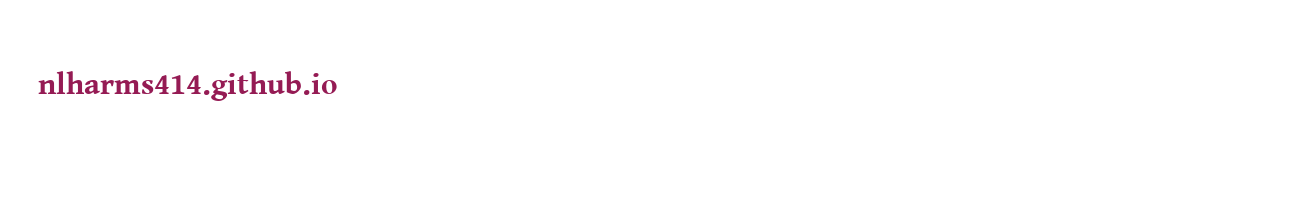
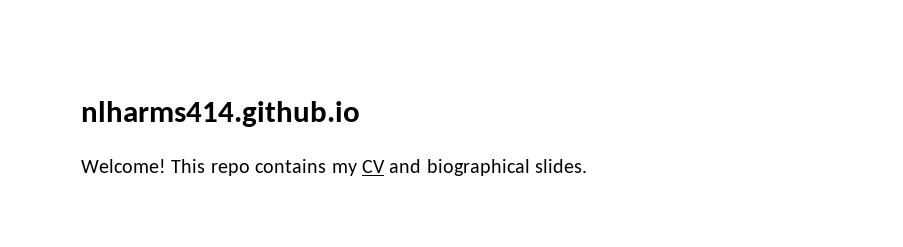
(338, 86) none -> [81,159,588,176] // Welcome! This repo contains my CV and biographical slides.

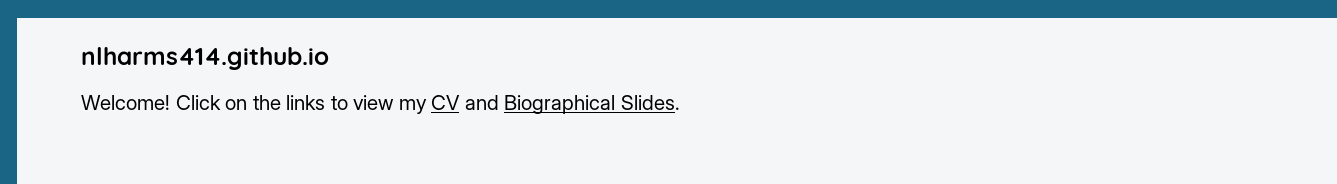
[171,159,327,176] This repo contains -> [175,95,395,110] Click on the links to view
[426,159,588,176] biographical slides. -> [504,95,680,114] Biographical Slides.

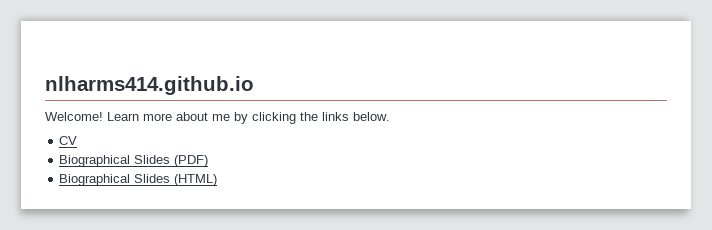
[175,95,680,114] Click on the links to view my CV and Biographical Slides. -> [107,112,390,124] [59,136,78,145] [59,155,209,167] [59,174,218,186] Learn more about me by clicking the links below. // CV // Biographical Slides (PDF) // Biographical Slides (HTML)

